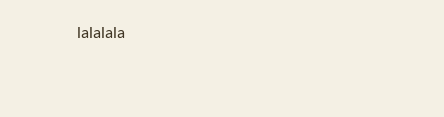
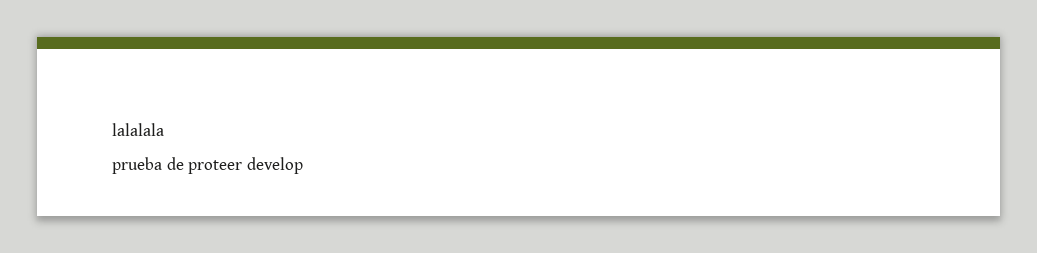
(125, 32) none -> [112,157,303,174] // prueba de proteer develop

